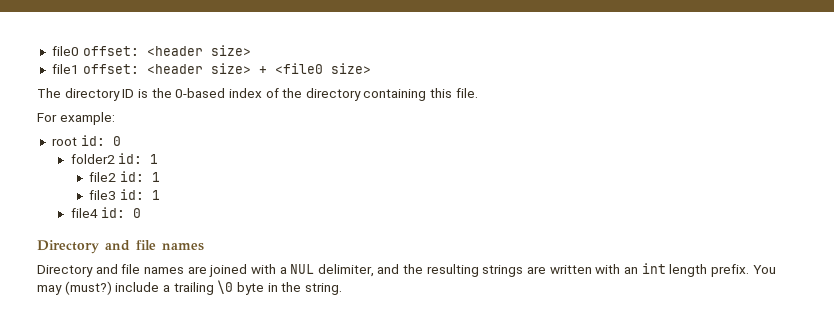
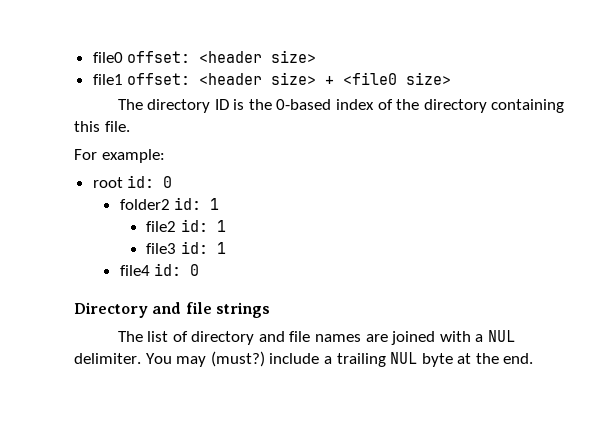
[162,243,204,251] [37,265,93,277] names // Directory -> [215,302,270,318] [117,331,255,345] strings // The list of directory
[317,263,749,277] delimiter, and the resulting strings are written with an int length prefix. -> [74,353,141,364] delimiter.
[217,280,342,295] \0 byte in the string. -> [390,352,534,367] NUL byte at the end.

